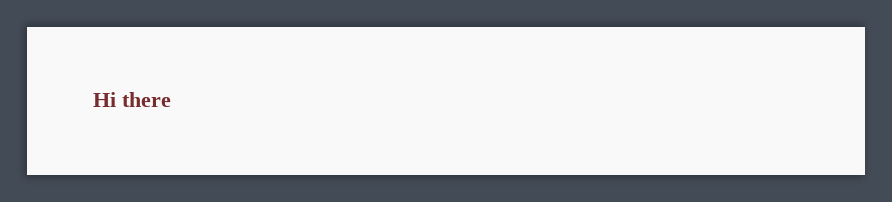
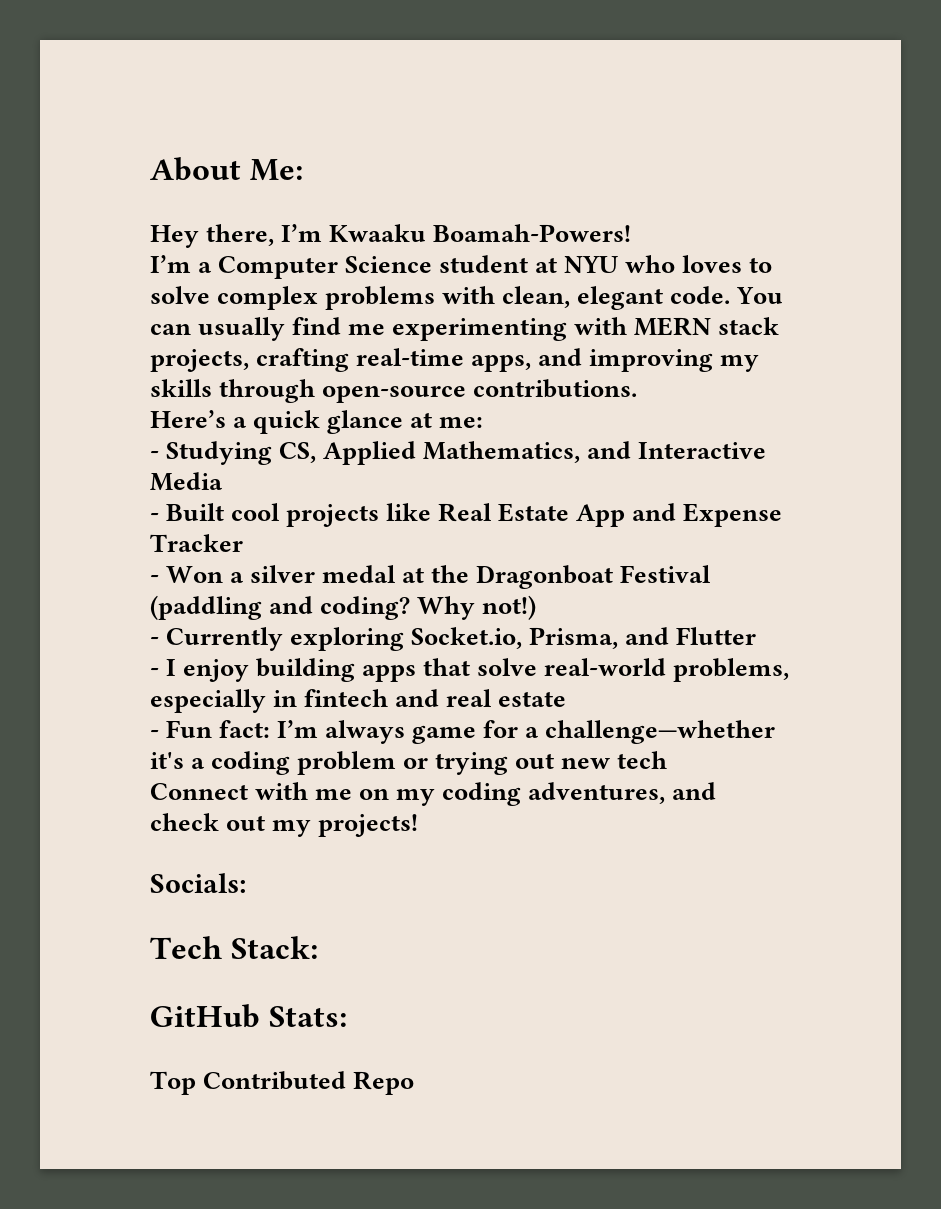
[93,92,171,107] Hi there -> [150,157,303,181] [150,224,632,248] [150,255,773,279] [150,286,784,310] [150,317,780,341] [150,348,760,372] [150,379,638,403] [150,410,484,434] [150,441,767,465] [150,472,223,491] [150,503,783,527] [150,534,243,552] [150,565,712,589] [150,595,537,620] [150,627,757,651] [150,658,790,682] [150,689,567,713] [150,720,776,744] [150,751,668,775] [150,782,717,806] [150,813,419,837] [150,873,246,893] [150,936,318,959] [150,1004,347,1028] [150,1071,415,1095] About Me: // Hey there, I’m Kwaaku Boamah-Powers! // I’m a Computer Science student at NYU who loves to solve complex problems with clean, elegant code. You can usually find me experimenting with MERN stack projects, crafting real-time apps, and improving my skills through open-source contributions. // Here’s a quick glance at me: // - Studying CS, Applied Mathematics, and Interactive Media // - Built cool projects like Real Estate App and Expense Tracker // - Won a silver medal at the Dragonboat Festival (paddling and coding? Why not!) // - Currently exploring Socket.io, Prisma, and Flutter // - I enjoy building apps that solve real-world problems, especially in fintech and real estate // - Fun fact: I’m always game for a challenge—whether it's a coding problem or trying out new tech // Connect with me on my coding adventures, and check out my projects! // Socials: // Tech Stack: // GitHub Stats: // Top Contributed Repo

